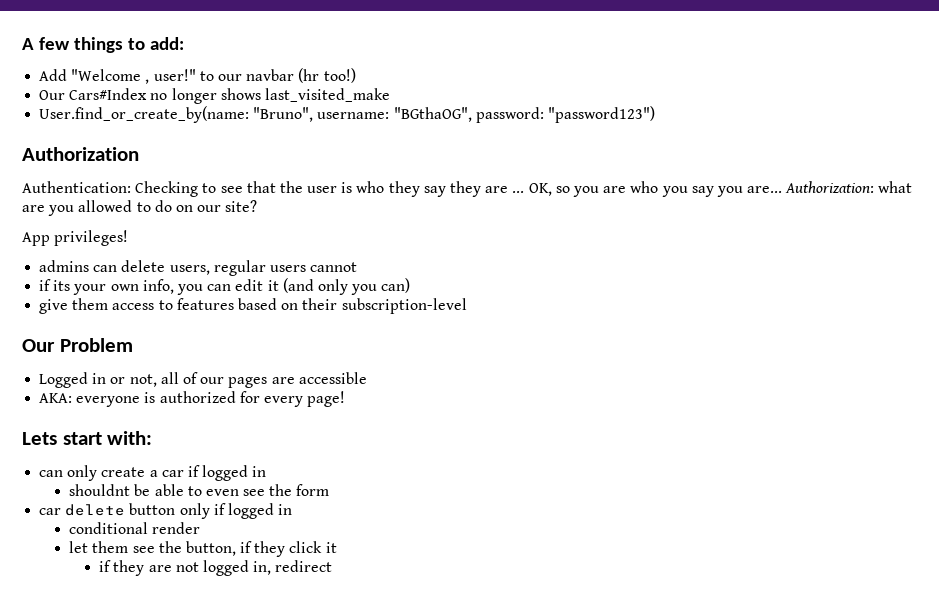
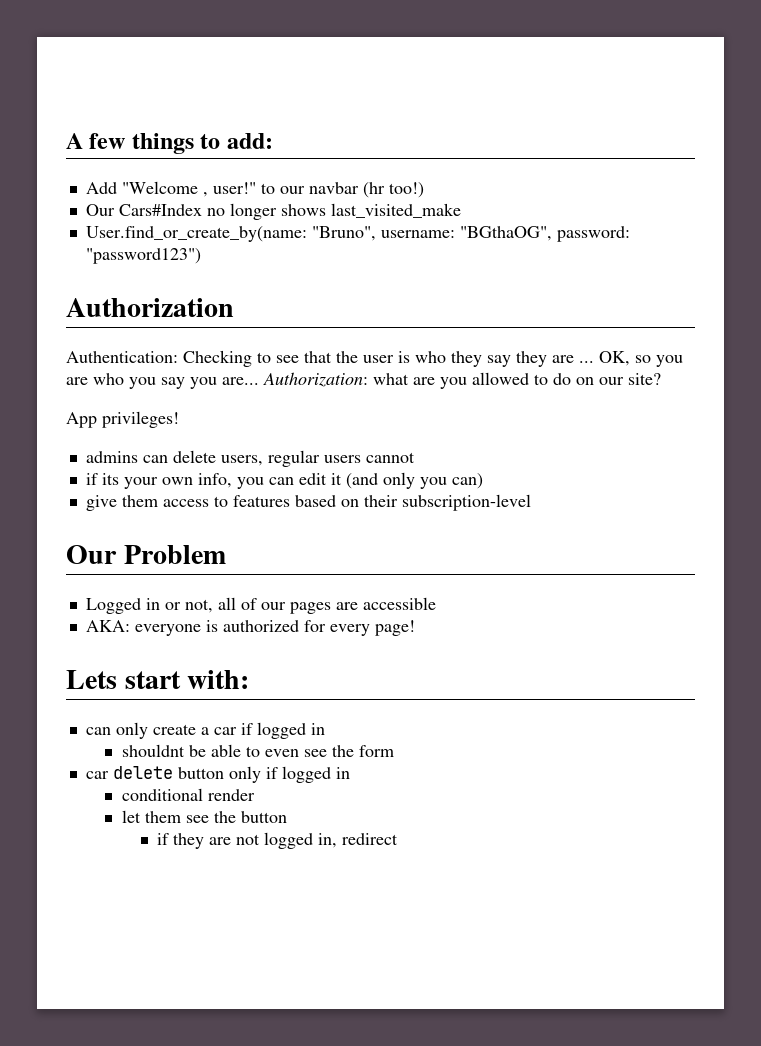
[185,541,337,557] button, if they click it -> [240,811,287,823] button

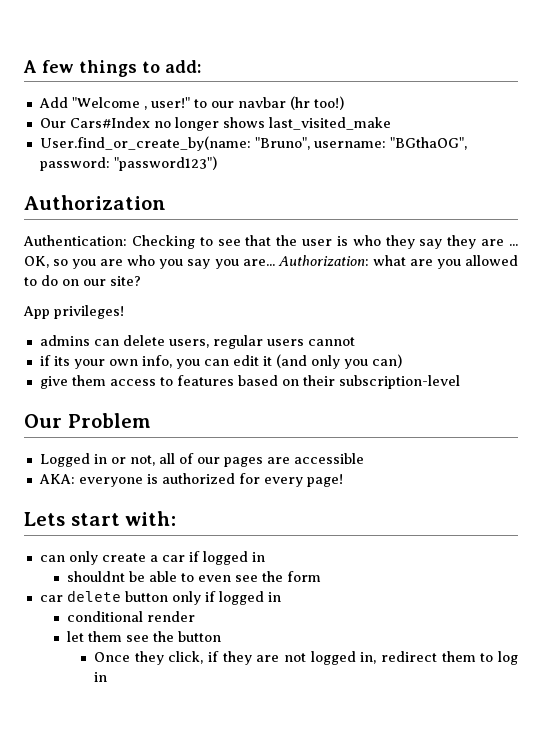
(287, 817) none -> [93,651,204,665] Once they click,
(399, 839) none -> [441,651,518,665] [93,672,107,682] them to log in

